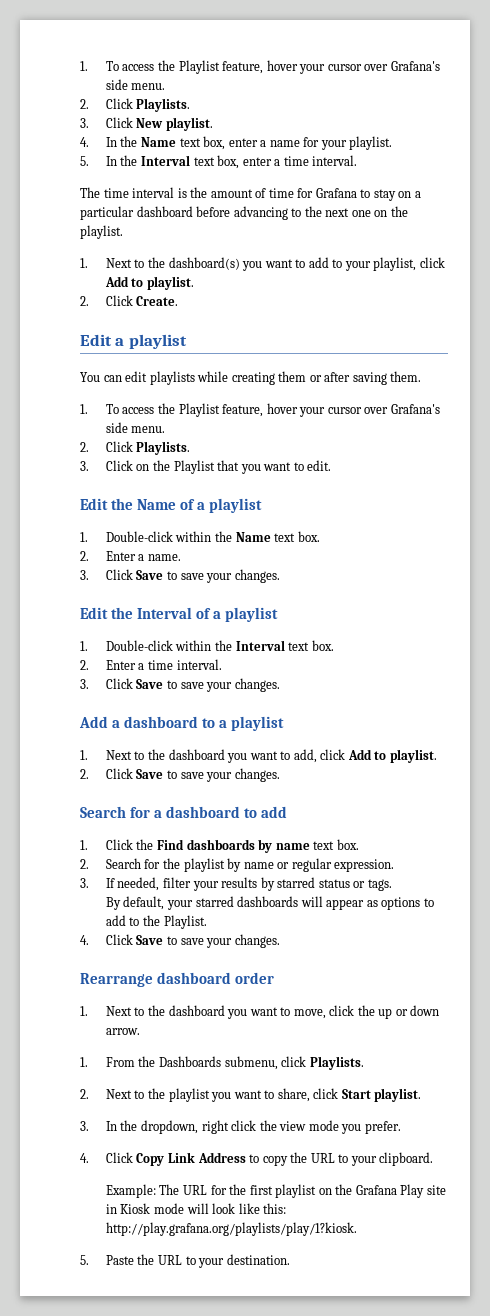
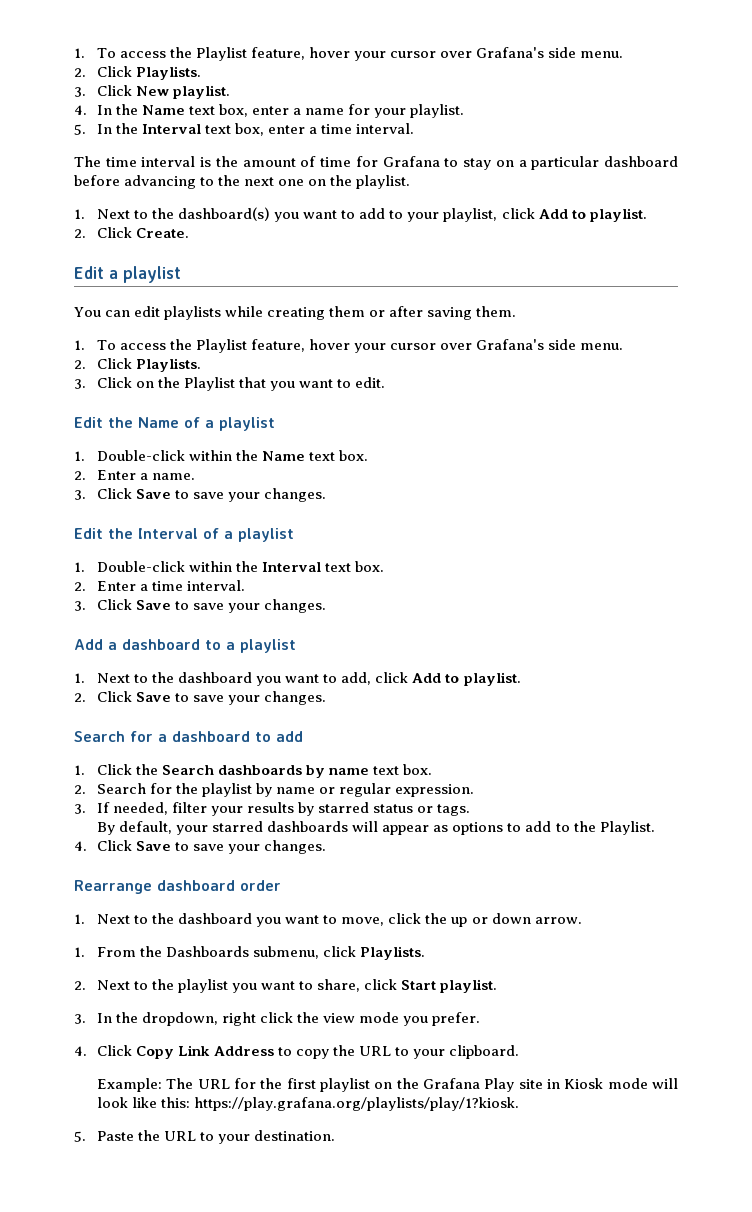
[157,839,185,850] Find -> [162,765,215,775] Search
[105,1222,357,1236] http://play.grafana.org/playlists/play/1?kiosk. -> [194,1097,520,1111] https://play.grafana.org/playlists/play/1?kiosk.

